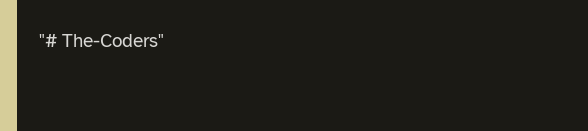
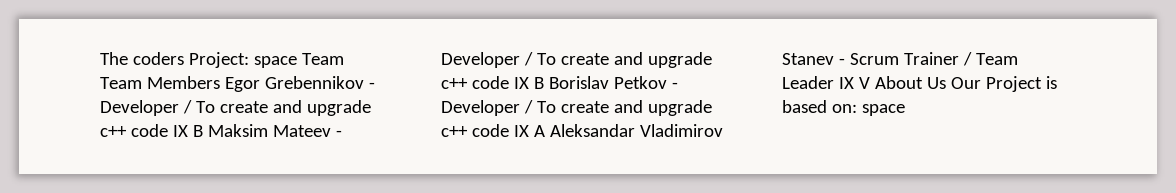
[39,34,165,47] "# The-Coders" -> [100,52,344,68] [100,76,375,92] [100,100,371,116] [100,124,342,137] [441,52,712,68] [441,76,678,89] [441,100,712,116] [441,124,723,137] [782,52,1018,66] [782,76,1057,92] [782,100,905,116] The coders Project: space Team Team Members Egor Grebennikov - Developer / To create and upgrade c++ code IX B Maksim Mateev - Developer / To create and upgrade c++ code IX B Borislav Petkov - Developer / To create and upgrade c++ code IX A Aleksandar Vladimirov Stanev - Scrum Trainer / Team Leader IX V About Us Our Project is based on: space

